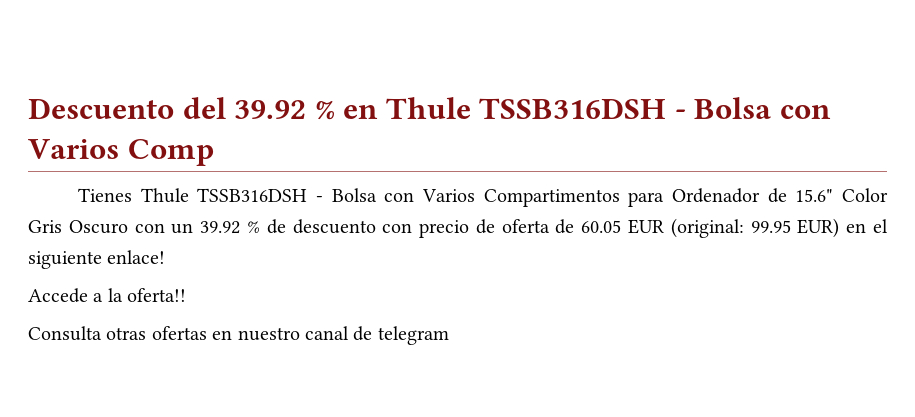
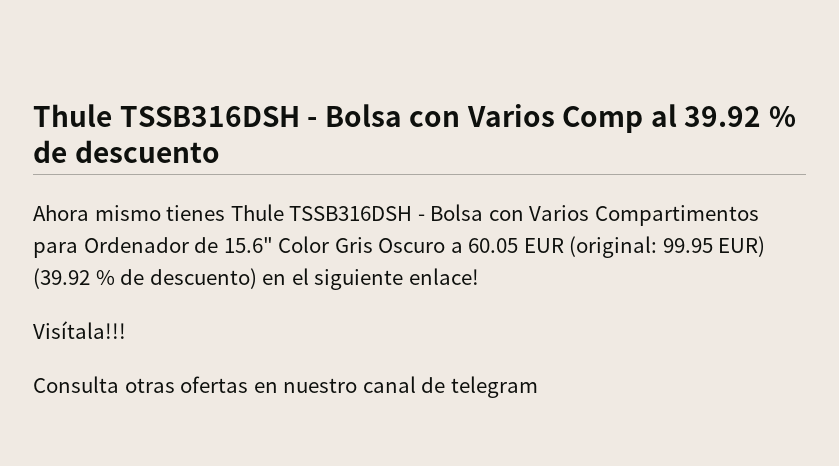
[28,97,379,120] Descuento del 39.92 % en -> (33, 115) none
[78,188,133,202] // Tienes -> [650,104,797,127] [33,140,220,163] [33,205,226,221] al 39.92 % de descuento // Ahora mismo tienes
[134,219,575,238] con un 39.92 % de descuento con precio de oferta de -> [450,242,463,253] a
(840, 228) none -> [33,268,257,289] (39.92 % de descuento)
[28,288,187,303] Accede a la oferta!! -> [33,321,126,339] Visítala!!!

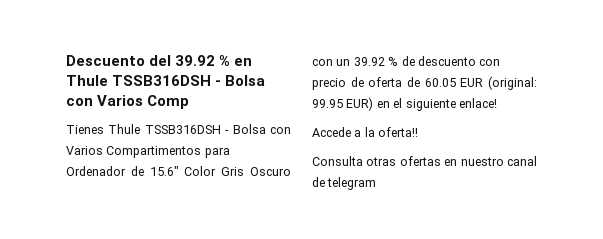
(33, 115) none -> [66,55,253,66] Descuento del 39.92 % en
[650,104,797,127] [33,140,220,163] [33,205,226,221] al 39.92 % de descuento // Ahora mismo tienes -> [66,125,104,134] // Tienes
[450,242,463,253] a -> [312,56,501,66] [312,77,420,90] con un 39.92 % de descuento con precio de oferta de
[33,268,257,289] (39.92 % de descuento) -> (374, 104) none
[33,321,126,339] Visítala!!! -> [312,127,419,137] Accede a la oferta!!

